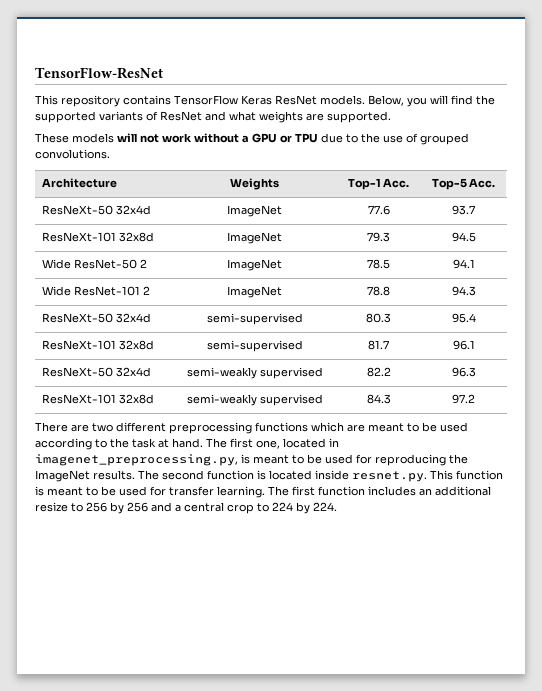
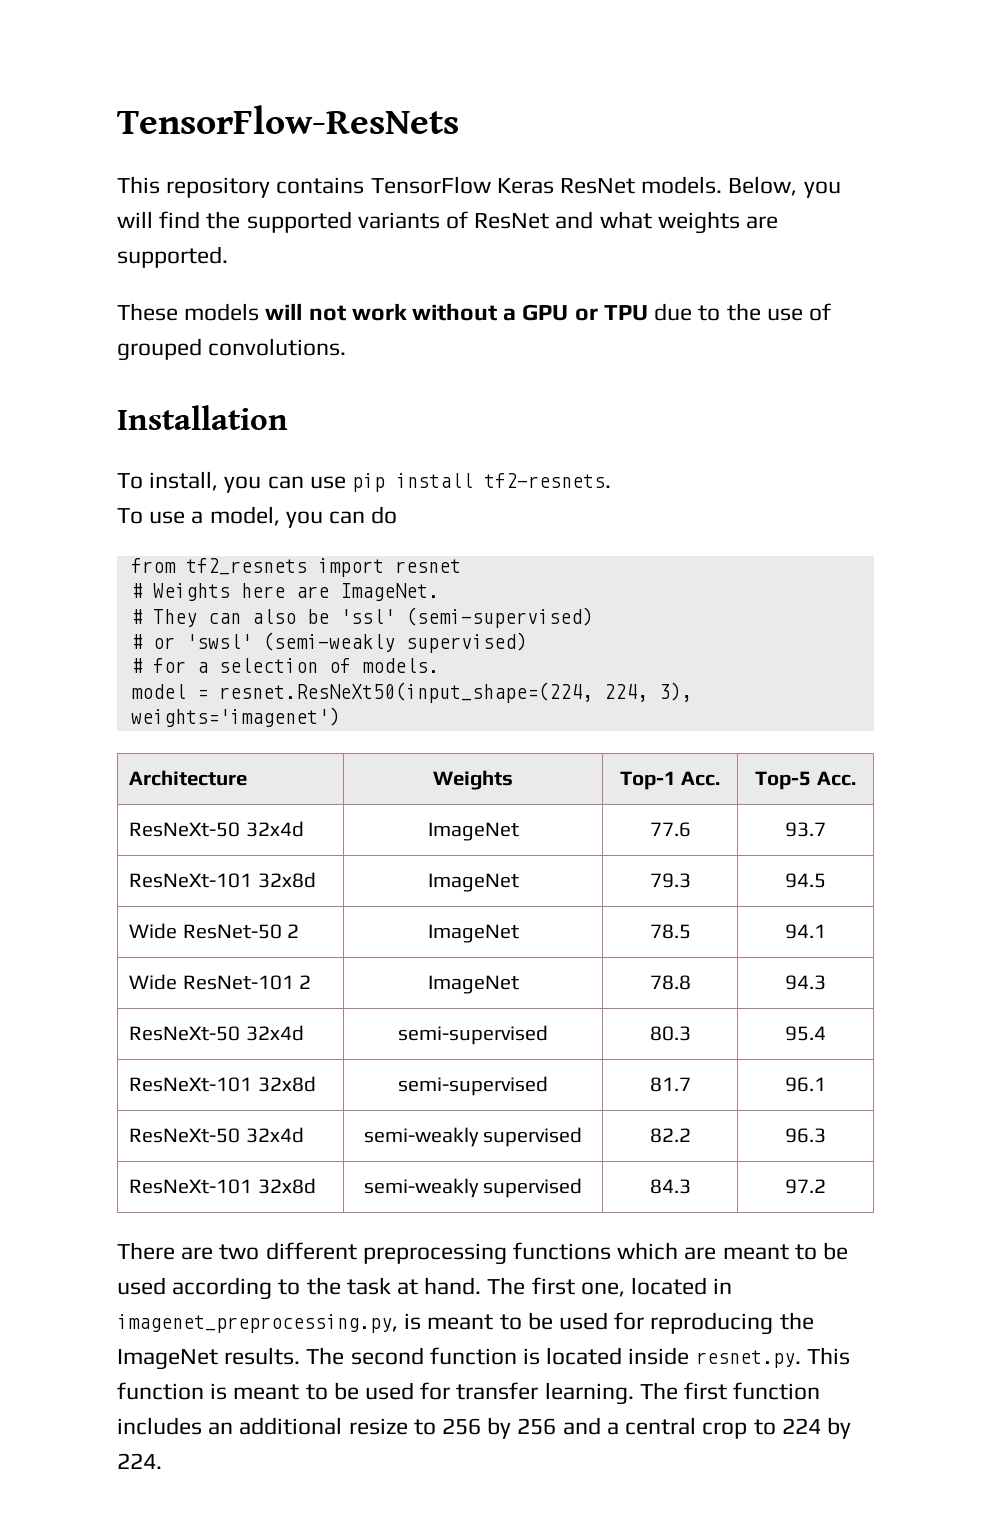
[35,67,163,79] TensorFlow-ResNet -> [117,105,459,134] TensorFlow-ResNets
(110, 154) none -> [117,405,288,430] [117,471,612,493] [117,506,398,528] [130,558,461,577] [130,583,439,601] [130,607,593,628] [130,632,527,653] [130,658,439,673] [130,682,692,703] [130,707,340,727] // Installation // To install, you can use pip install tf2-resnets. // To use a model, you can do // from tf2_resnets import resnet // # Weights here are ImageNet. // # They can also be 'ssl' (semi-supervised) // # or 'swsl' (semi-weakly supervised) // # for a selection of models. // model = resnet.ResNeXt50(input_shape=(224, 224, 3), weights='imagenet')

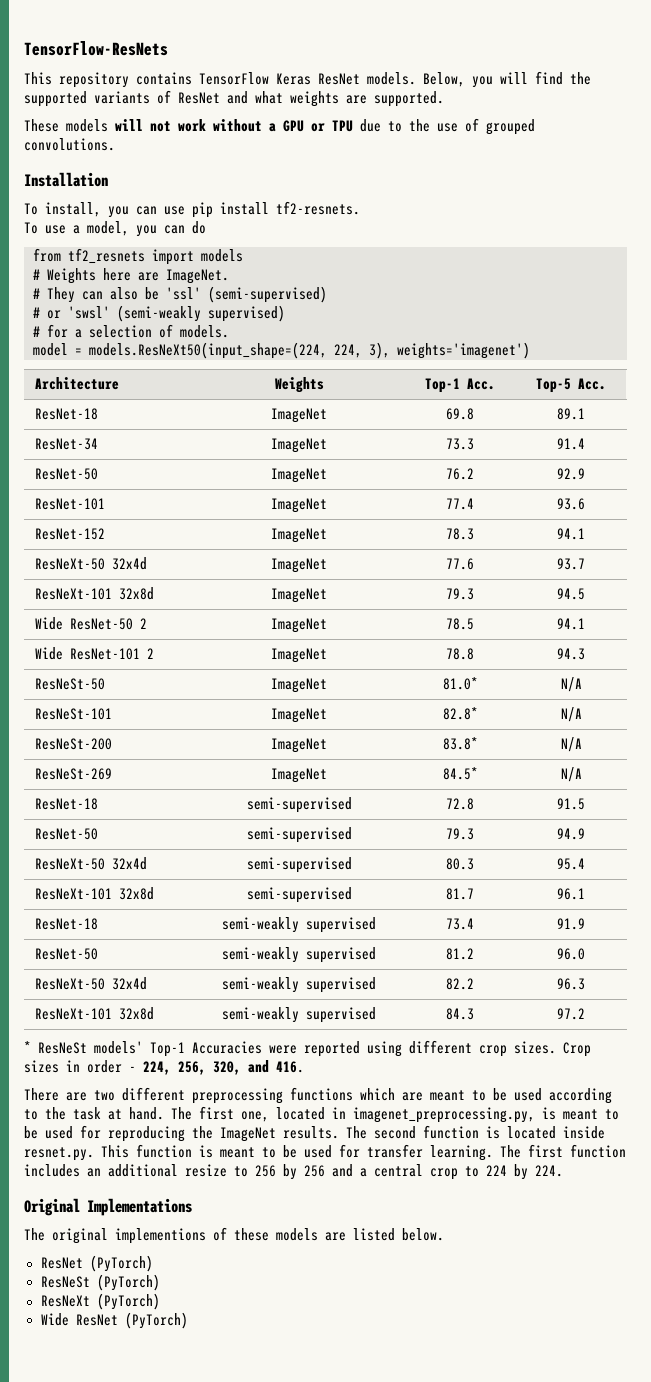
[394,559,461,573] resnet -> [201,249,243,262] models
[218,682,593,703] resnet.ResNeXt50(input_shape=(224, -> [89,342,327,359] models.ResNeXt50(input_shape=(224,
(856, 778) none -> [35,408,99,420] [271,408,327,423] [446,408,474,420] [557,408,585,420] [35,438,99,450] [271,438,327,453] [446,438,474,450] [557,438,585,450] [35,468,99,480] [271,468,327,483] [446,468,474,480] [557,468,585,480] [35,498,106,510] [271,498,327,513] [446,498,474,510] [557,498,585,510] [35,528,106,540] [271,528,327,543] [446,528,474,540] [557,528,585,540] // ResNet-18 | ImageNet | 69.8 | 89.1 // ResNet-34 | ImageNet | 73.3 | 91.4 // ResNet-50 | ImageNet | 76.2 | 92.9 // ResNet-101 | ImageNet | 77.4 | 93.6 // ResNet-152 | ImageNet | 78.3 | 94.1
(826, 982) none -> [35,678,106,690] [271,678,327,693] [442,677,478,690] [560,677,582,692] [35,708,113,720] [271,708,327,723] [442,707,478,720] [560,707,582,722] [35,738,113,750] [271,738,327,753] [442,737,478,750] [560,737,582,752] [35,768,113,780] [271,768,327,783] [442,767,478,780] [560,767,582,782] [35,798,99,810] [246,797,352,813] [446,798,474,810] [557,798,585,810] [35,828,99,840] [246,827,352,843] [446,828,474,840] [557,828,585,840] // ResNeSt-50 | ImageNet | 81.0* | N/A // ResNeSt-101 | ImageNet | 82.8* | N/A // ResNeSt-200 | ImageNet | 83.8* | N/A // ResNeSt-269 | ImageNet | 84.5* | N/A // ResNet-18 | semi-supervised | 72.8 | 91.5 // ResNet-50 | semi-supervised | 79.3 | 94.9
(826, 1084) none -> [35,918,99,930] [222,917,376,933] [446,918,474,930] [557,918,585,930] [35,948,99,960] [222,947,376,963] [446,948,474,960] [557,948,585,960] // ResNet-18 | semi-weakly supervised | 73.4 | 91.9 // ResNet-50 | semi-weakly supervised | 81.2 | 96.0
(826, 1186) none -> [24,1040,591,1057] [24,1060,304,1075] // * ResNeSt models' Top-1 Accuracies were reported using different crop sizes. Crop sizes in order - 224, 256, 320, and 416.
(162, 1461) none -> [24,1198,192,1216] [24,1227,444,1244] [40,1255,153,1272] [40,1274,160,1291] [40,1293,160,1310] [40,1312,188,1329] // Original Implementations // The original implementions of these models are listed below. // ResNet (PyTorch) // ResNeSt (PyTorch) // ResNeXt (PyTorch) // Wide ResNet (PyTorch)

